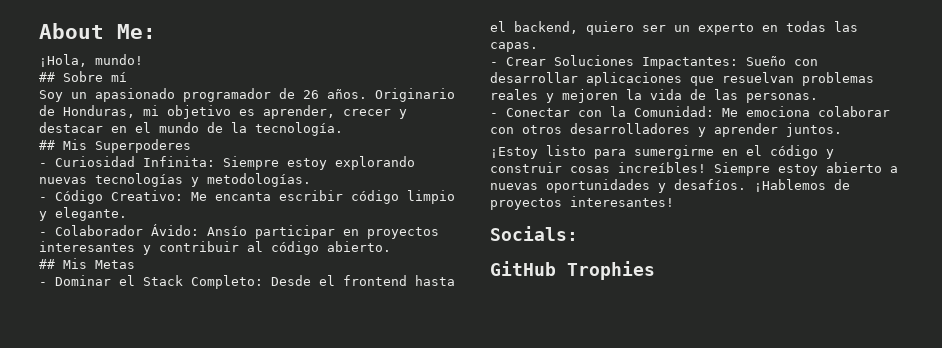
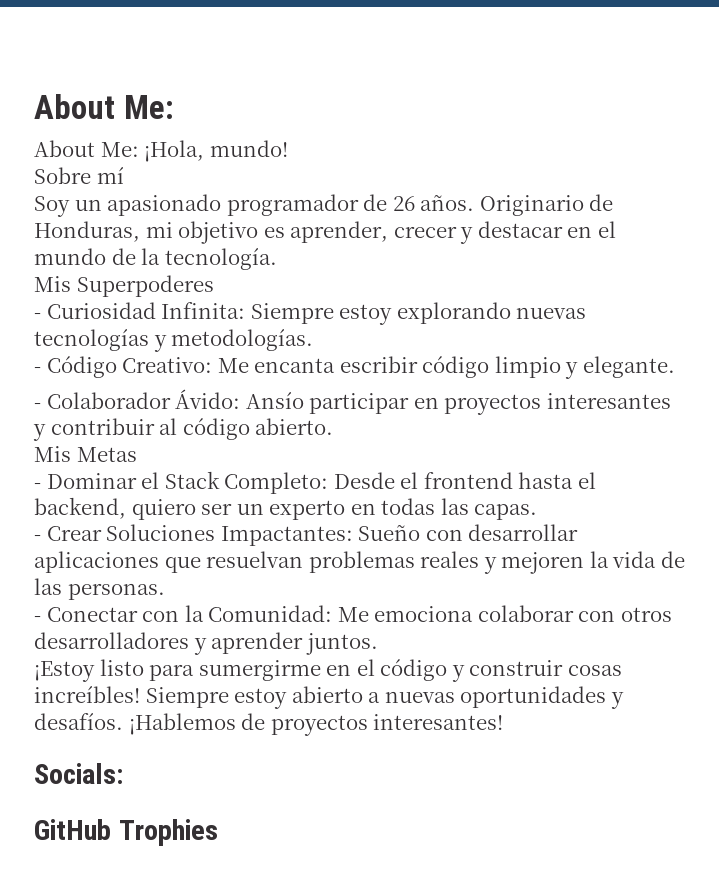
(156, 31) none -> [34,140,139,157] About Me:
[39,72,55,82] ## -> (288, 148) none
[39,140,55,150] ## -> (277, 259) none
[39,259,55,269] ## -> (334, 426) none

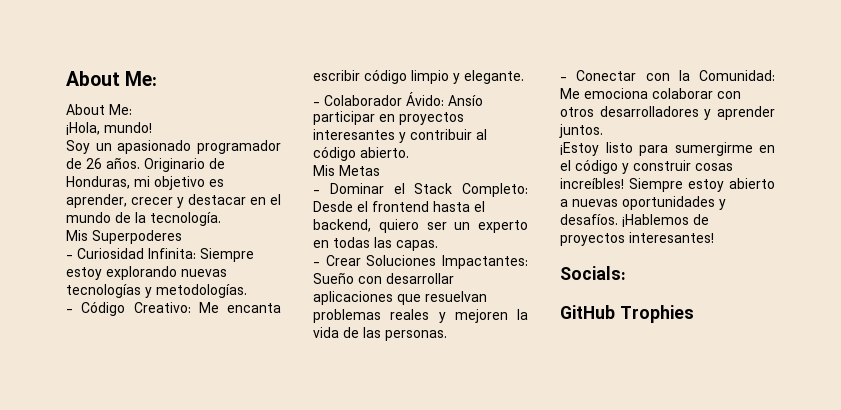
(139, 149) none -> (132, 109) //
[34,167,124,184] // Sobre mí -> (152, 127) none

